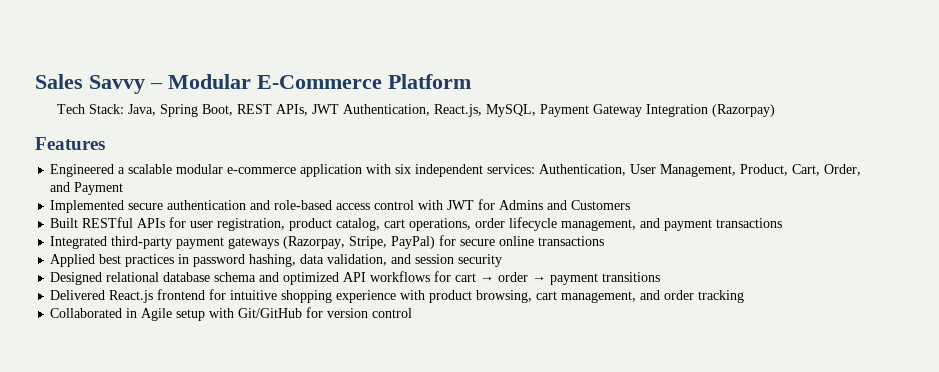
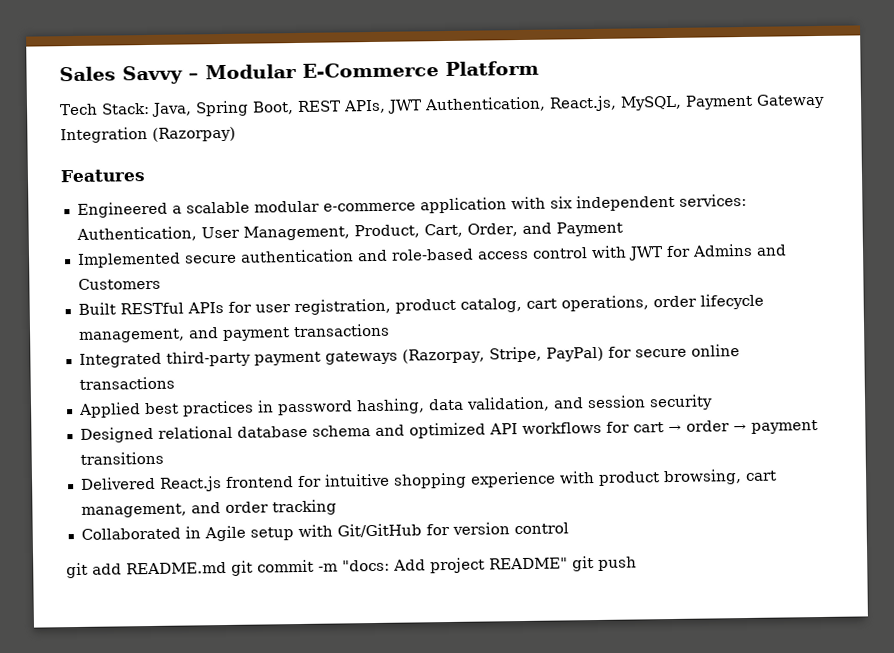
(413, 313) none -> [66,556,637,579] // git add README.md git commit -m "docs: Add project README" git push

